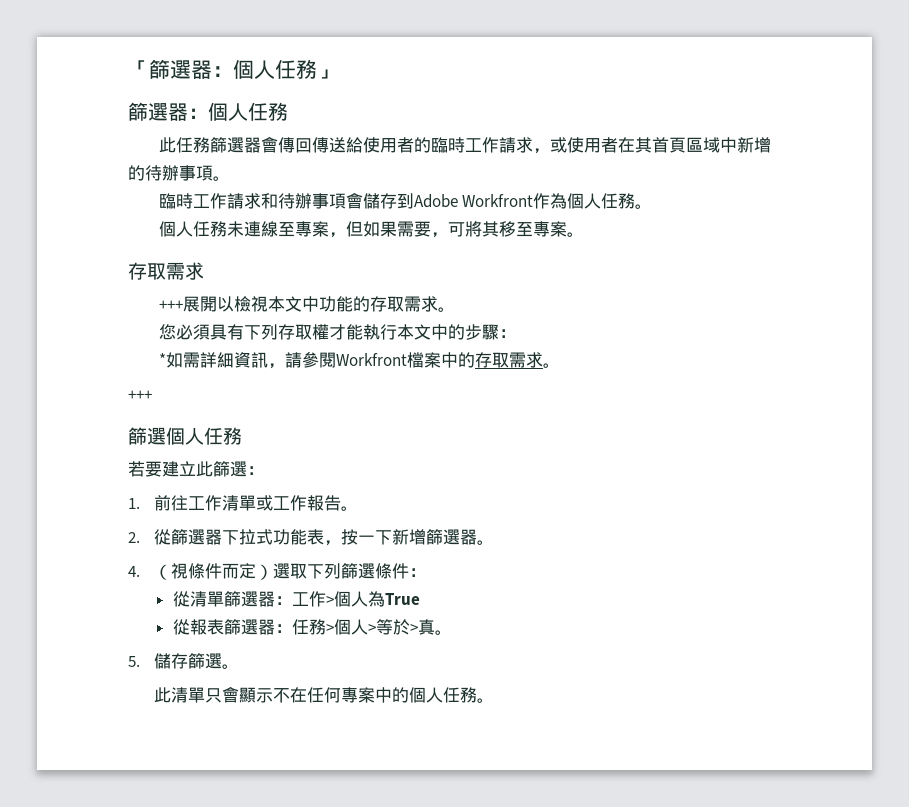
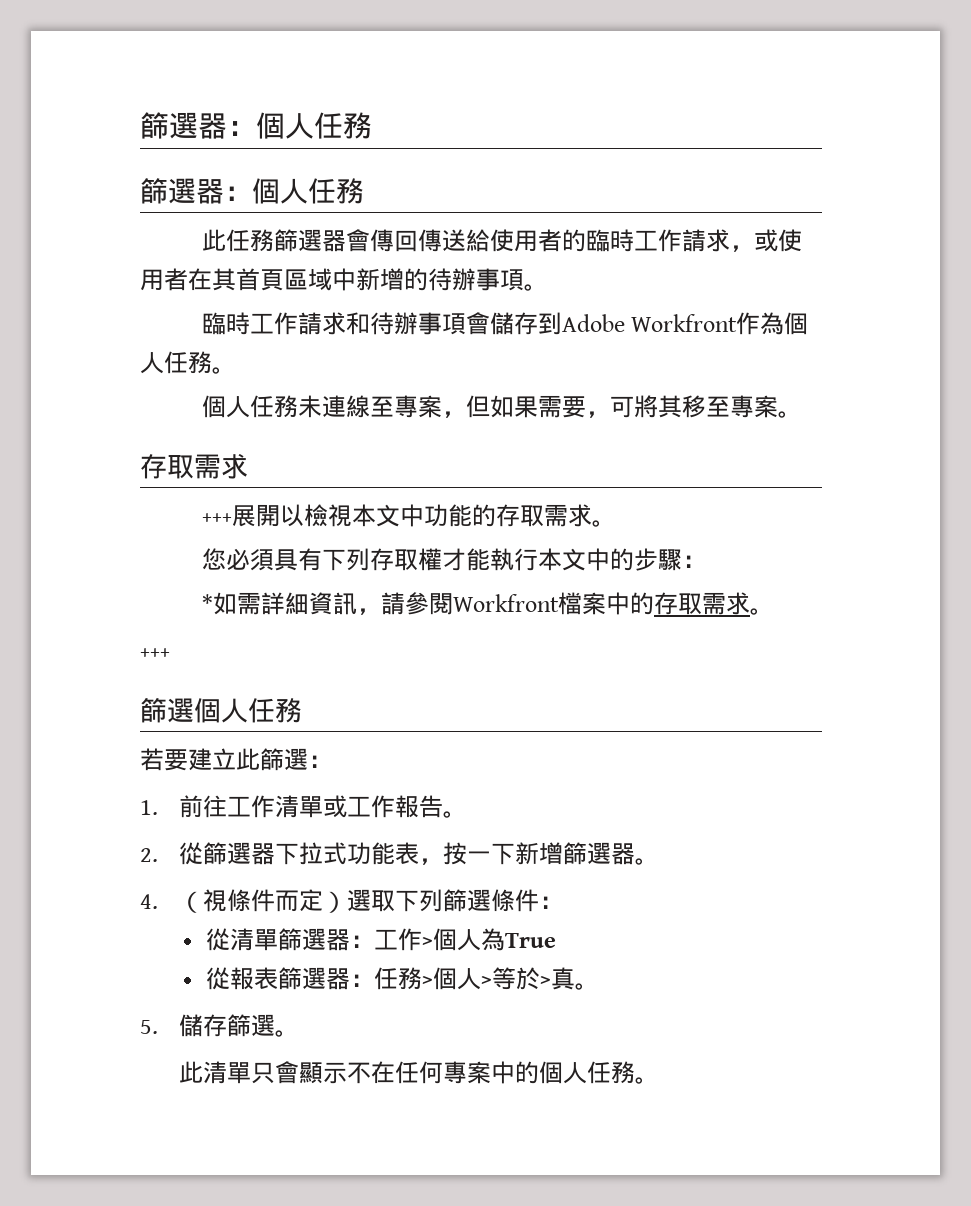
[128,59,338,79] 「篩選器：個人任務」 -> [140,112,372,139] 篩選器：個人任務

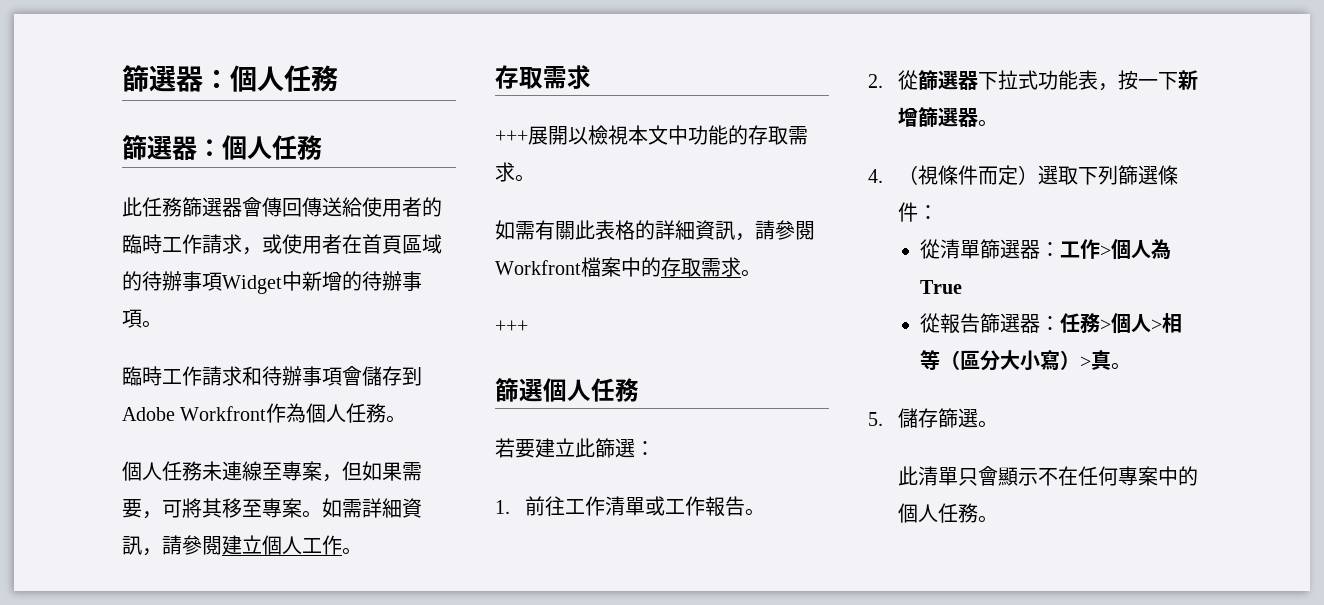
[212,268,236,291] 其 -> (362, 244) none
(332, 279) none -> [122,271,282,294] 的待辦事項Widget
(802, 414) none -> [322,498,422,518] [122,535,362,556] 如需詳細資訊，請參閱建立個人工作。
[201,548,706,571] [201,592,261,615] 您必須具有下列存取權才能執行本文中的步驟： // *如需 -> [495,220,655,240] 如需有關此表格的
[253,967,278,989] 表 -> [960,313,981,333] 告
[491,967,540,990] 等於 -> [1162,313,1183,333] [920,350,1081,371] 相等（區分大小寫）

